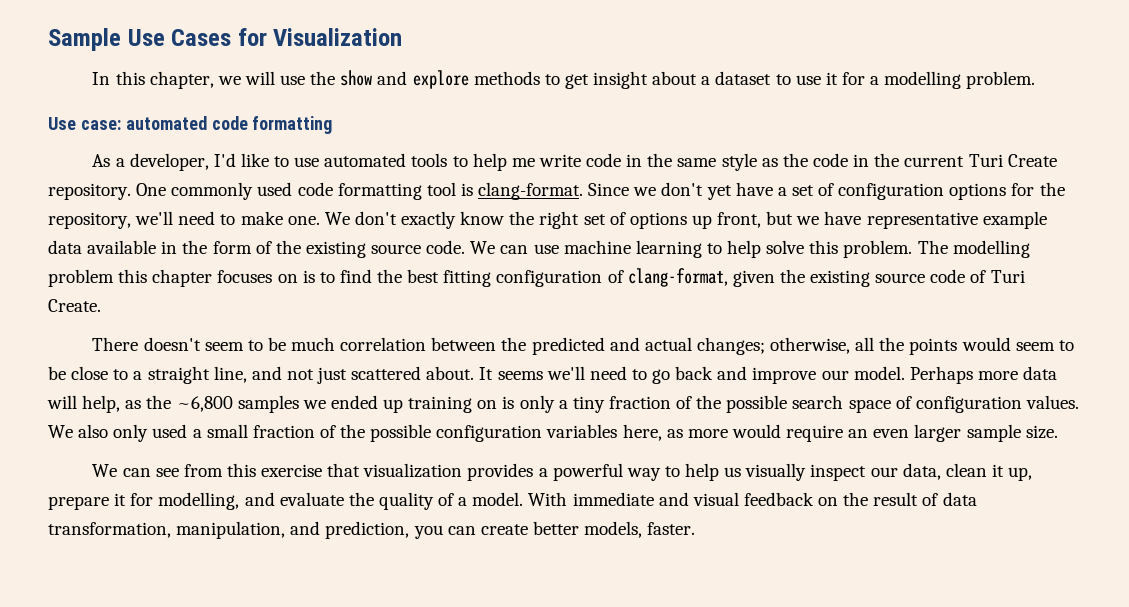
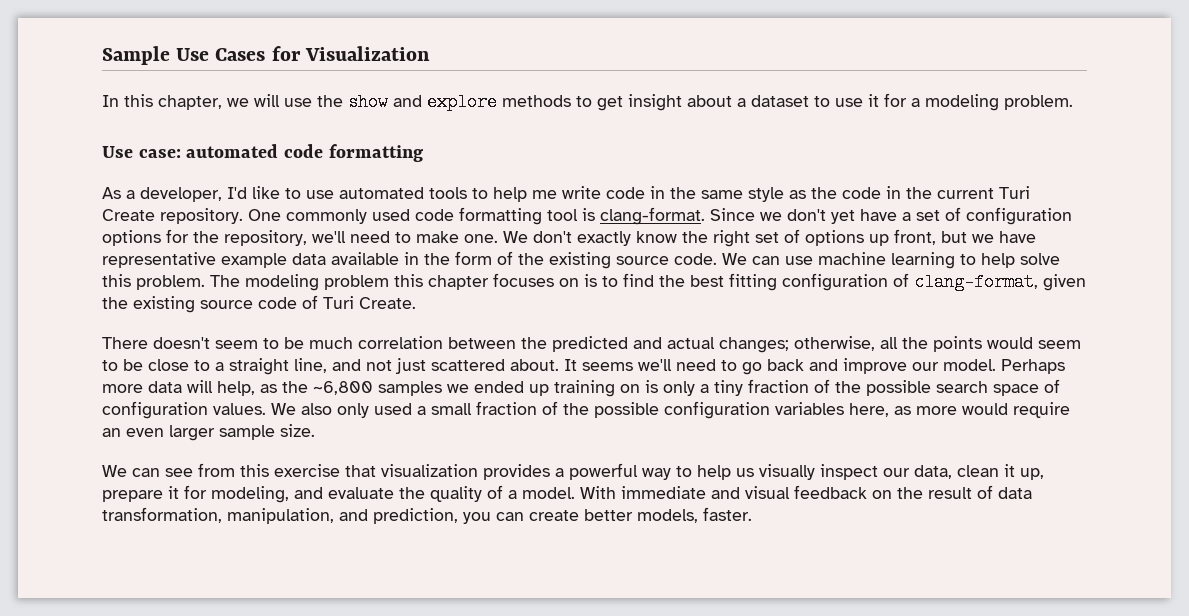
[884,71,962,89] modelling -> [925,94,999,111] modeling
[952,240,1030,258] modelling -> [245,274,319,291] modeling
[158,492,240,510] modelling, -> [211,486,289,503] modeling,

